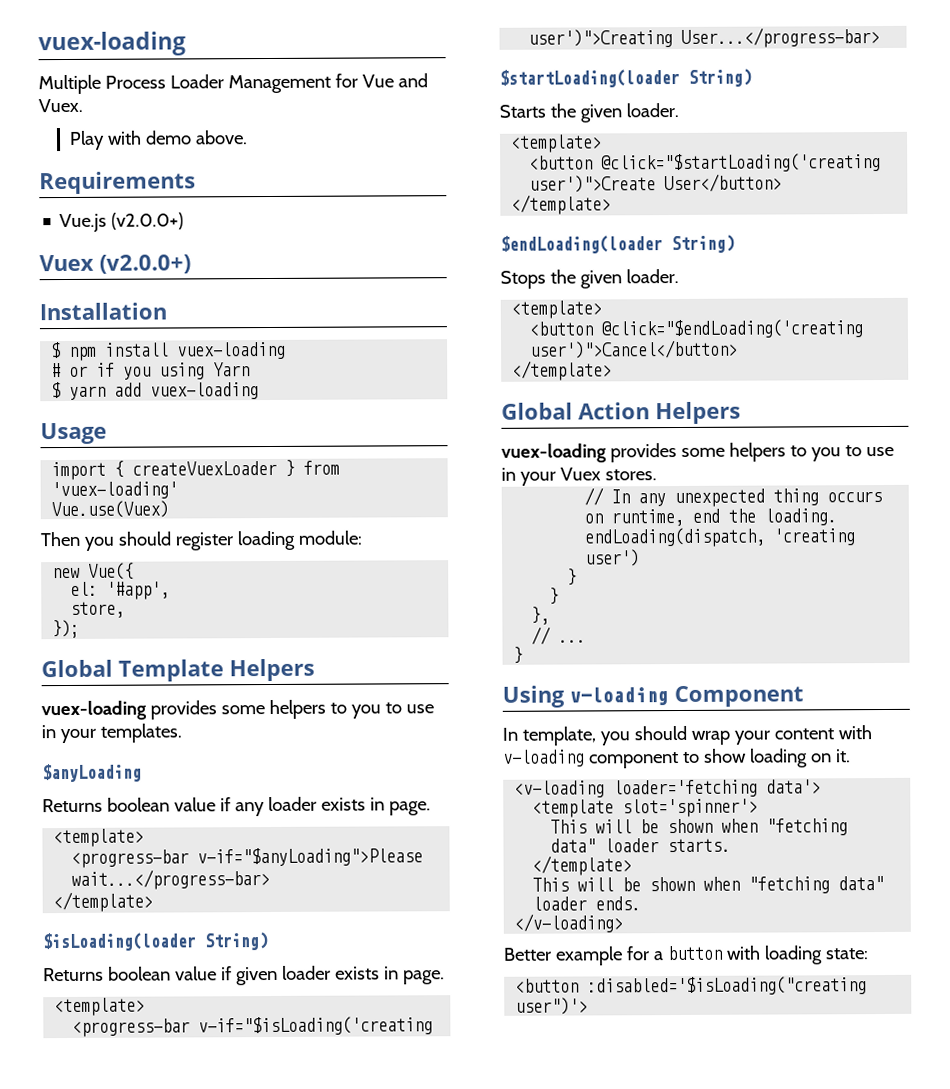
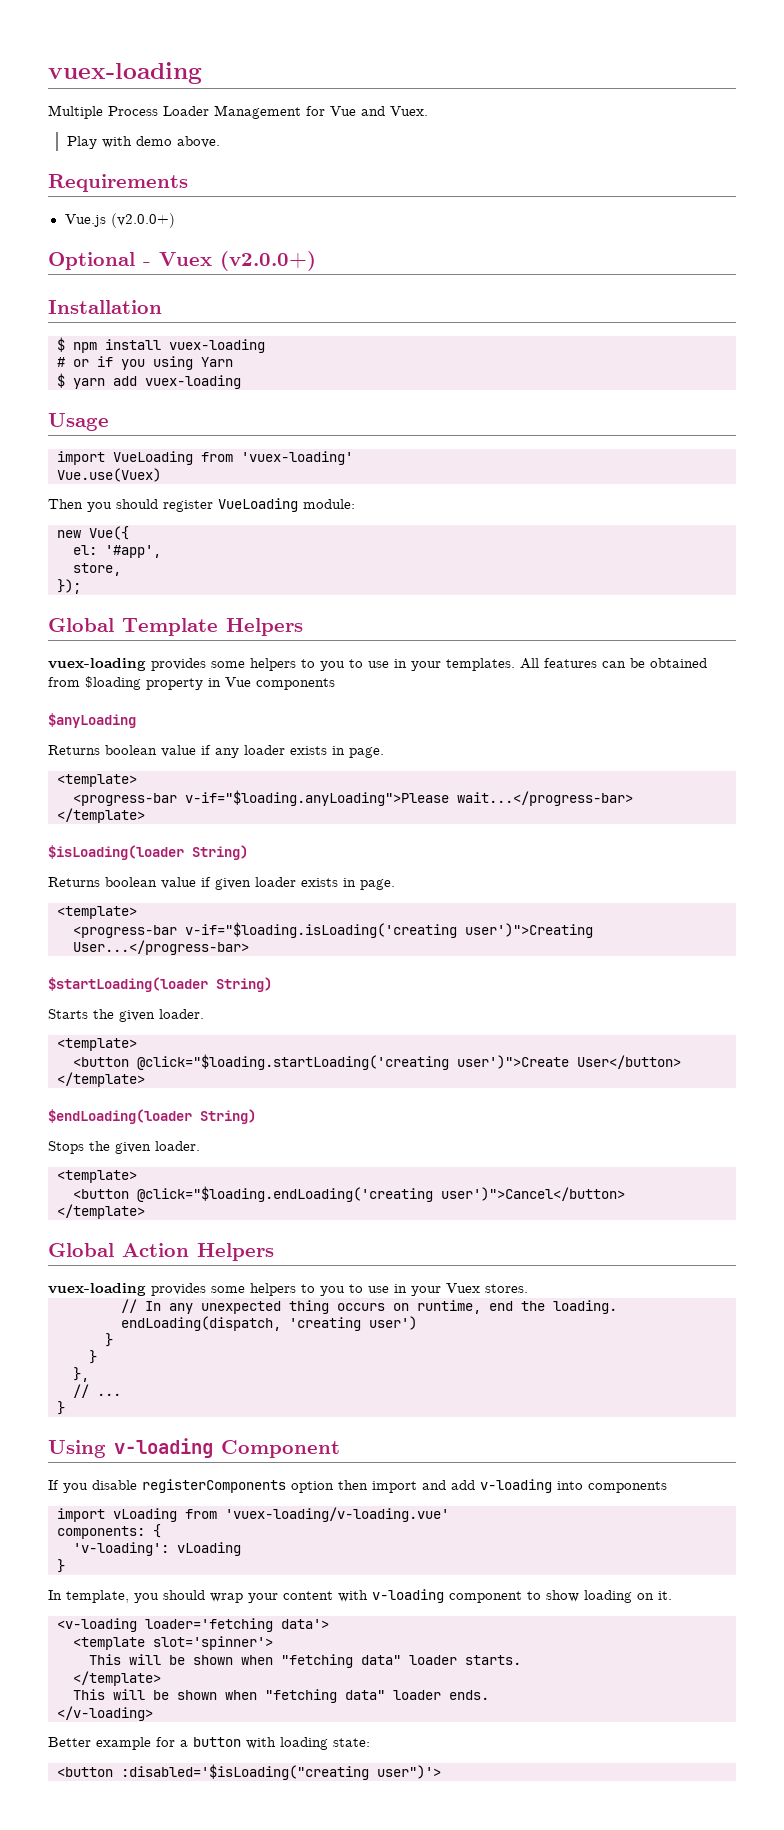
(185, 221) none -> [48,252,151,270] Optional -
[114,459,296,478] { createVuexLoader } -> [113,451,193,465] VueLoading
[236,530,296,551] loading -> [218,498,298,512] VueLoading
(182, 733) none -> [520,658,707,669] [48,676,335,690] All features can be obtained from $loading property in Vue components
[197,847,424,867] v-if="$anyLoading">Please -> [185,790,449,806] v-if="$loading.anyLoading">Please
[198,1016,434,1036] v-if="$isLoading('creating -> [185,922,457,938] v-if="$loading.isLoading('creating
[601,153,882,173] @click="$startLoading('creating -> [137,1054,449,1070] @click="$loading.startLoading('creating
[601,319,864,339] @click="$endLoading('creating -> [137,1186,433,1202] @click="$loading.endLoading('creating
(804, 696) none -> [48,1479,667,1493] [57,1507,449,1522] [57,1524,161,1539] [73,1542,241,1556] [57,1559,65,1573] // If you disable registerComponents option then import and add v-loading into components // import vLoading from 'vuex-loading/v-loading.vue' // components: { // 'v-loading': vLoading // }

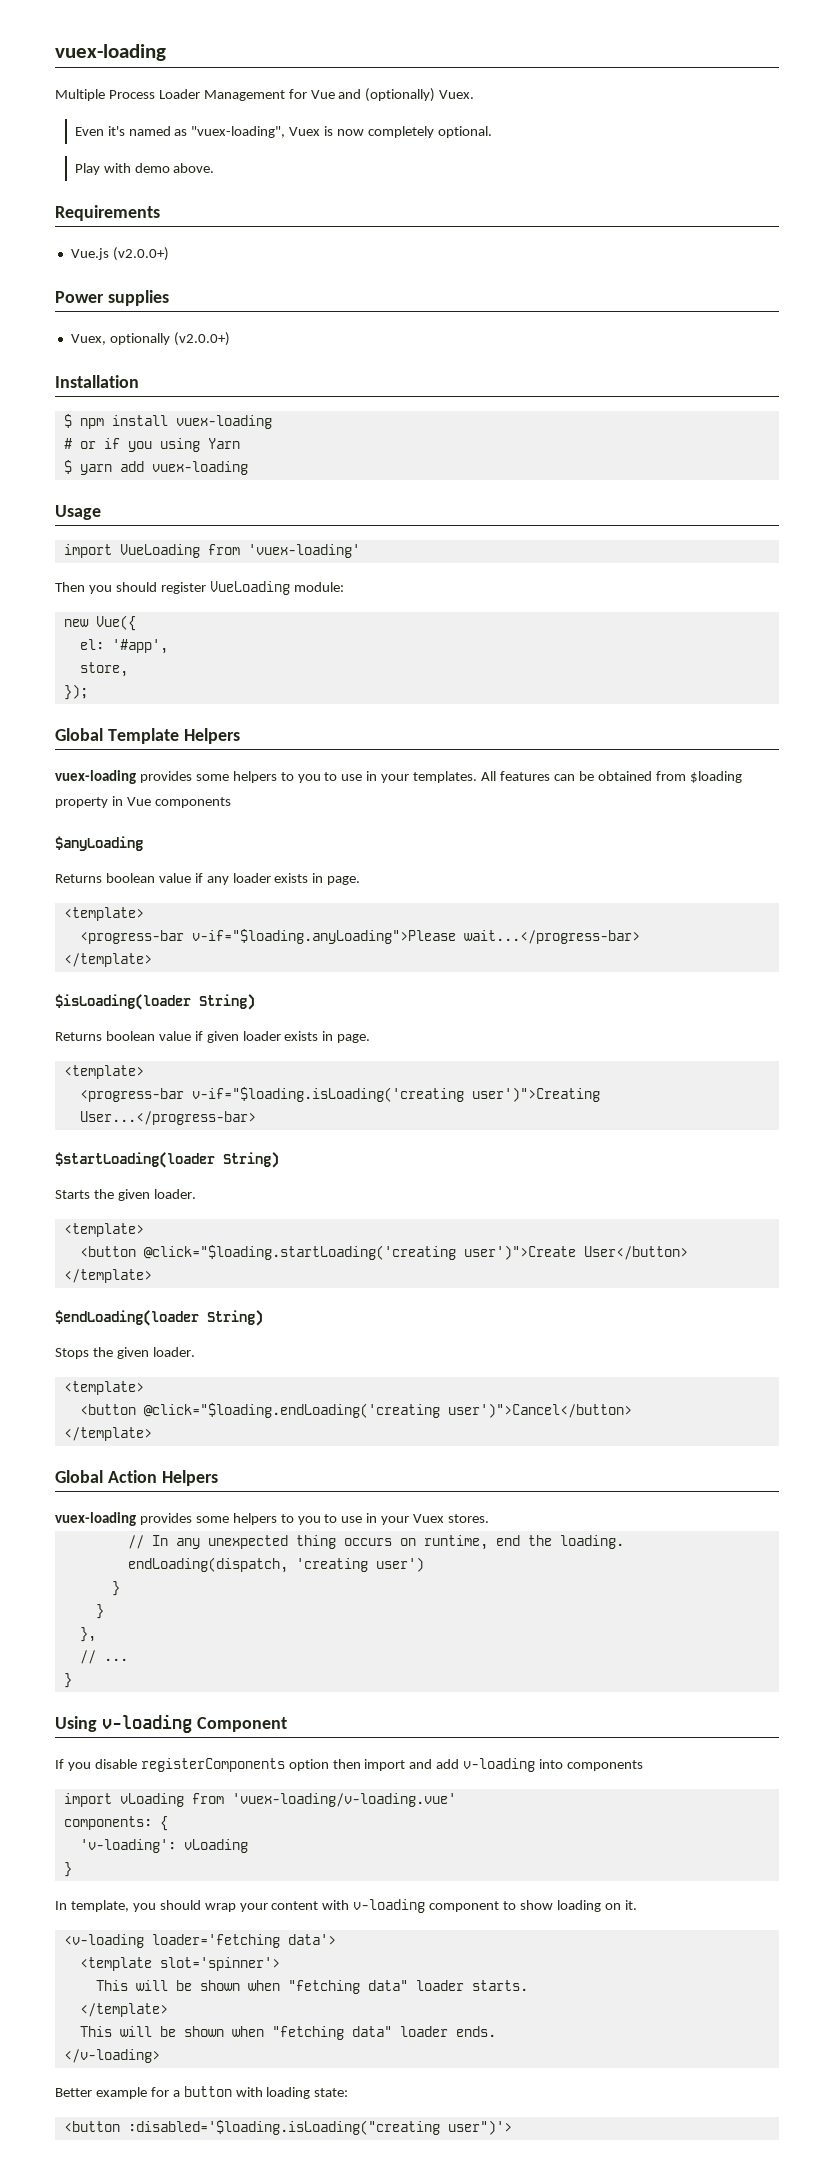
(385, 111) none -> [365,88,436,102] (optionally)
(428, 111) none -> [74,126,492,138] // Even it's named as "vuex-loading", Vuex is now completely optional.
[48,252,212,270] Optional - Vuex -> [55,290,169,306] [70,333,170,345] Power supplies // Vuex, optionally
[57,468,161,482] // Vue.use(Vuex) -> (360, 551) none
[121,1764,369,1780] :disabled='$isLoading("creating -> [127,2120,440,2135] :disabled='$loading.isLoading("creating

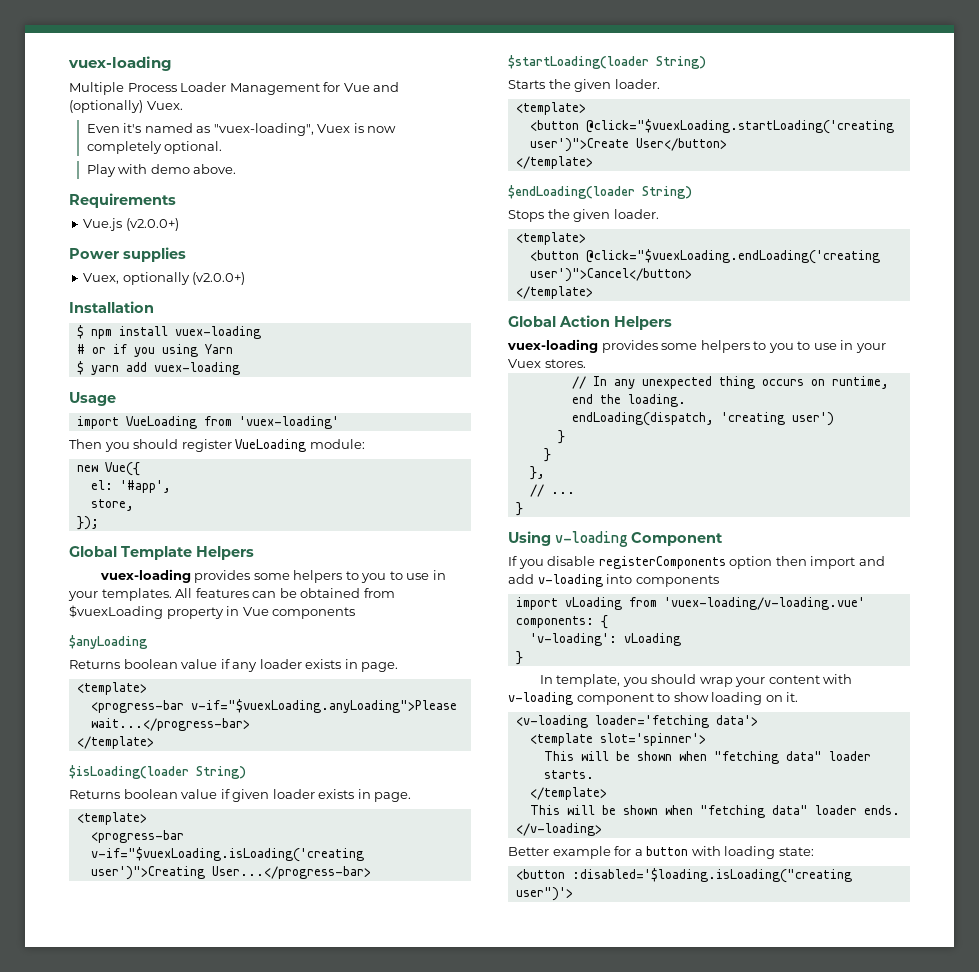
[689,771,742,783] $loading -> [69,605,163,619] $vuexLoading
[191,929,456,944] v-if="$loading.anyLoading">Please -> [190,699,457,713] v-if="$vuexLoading.anyLoading">Please
[191,1087,464,1102] v-if="$loading.isLoading('creating -> [90,847,364,862] v-if="$vuexLoading.isLoading('creating
[143,1245,456,1260] @click="$loading.startLoading('creating -> [585,119,894,134] @click="$vuexLoading.startLoading('creating
[143,1403,440,1418] @click="$loading.endLoading('creating -> [585,249,880,264] @click="$vuexLoading.endLoading('creating

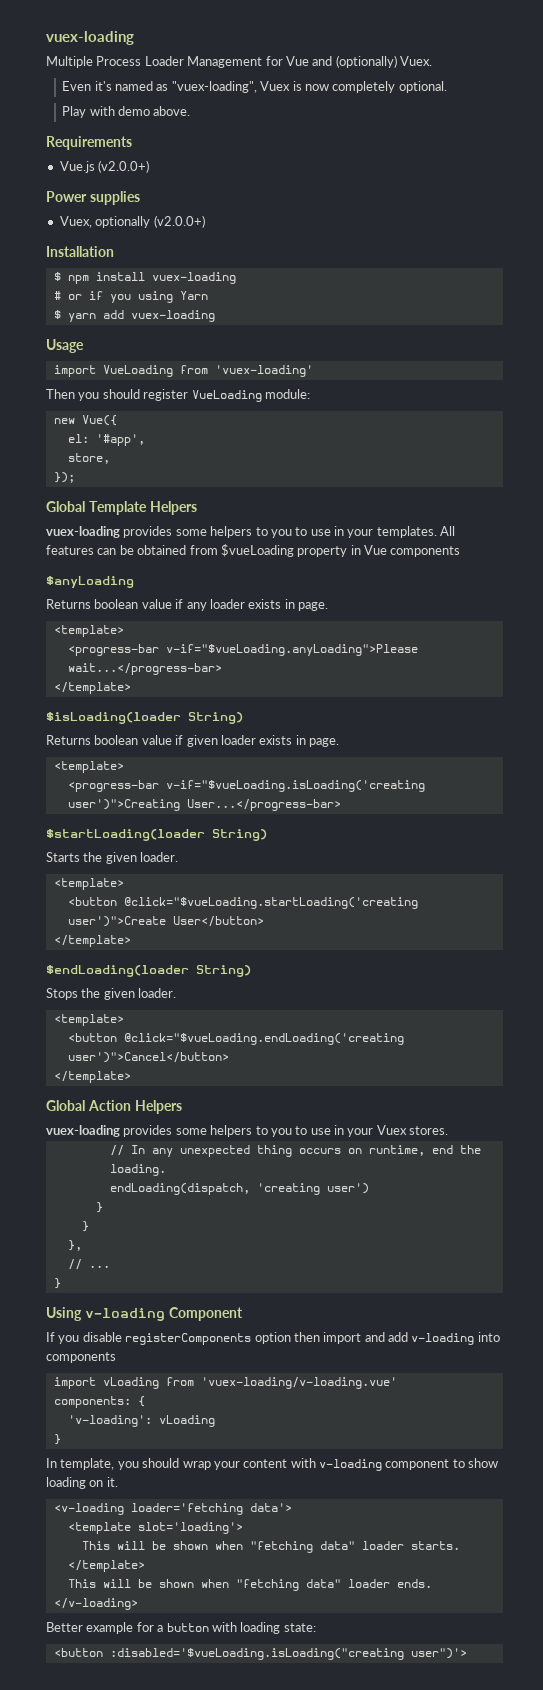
[69,605,163,619] $vuexLoading -> [220,544,294,557] $vueLoading
[190,699,457,713] v-if="$vuexLoading.anyLoading">Please -> [165,644,418,656] v-if="$vueLoading.anyLoading">Please
[90,847,364,862] v-if="$vuexLoading.isLoading('creating -> [165,780,425,792] v-if="$vueLoading.isLoading('creating
[585,119,894,134] @click="$vuexLoading.startLoading('creating -> [123,897,418,909] @click="$vueLoading.startLoading('creating
[585,249,880,264] @click="$vuexLoading.endLoading('creating -> [123,1033,404,1045] @click="$vueLoading.endLoading('creating
[599,733,706,746] slot='spinner'> -> [137,1522,243,1534] slot='loading'>
[571,868,852,883] :disabled='$loading.isLoading("creating -> [109,1648,404,1660] :disabled='$vueLoading.isLoading("creating

